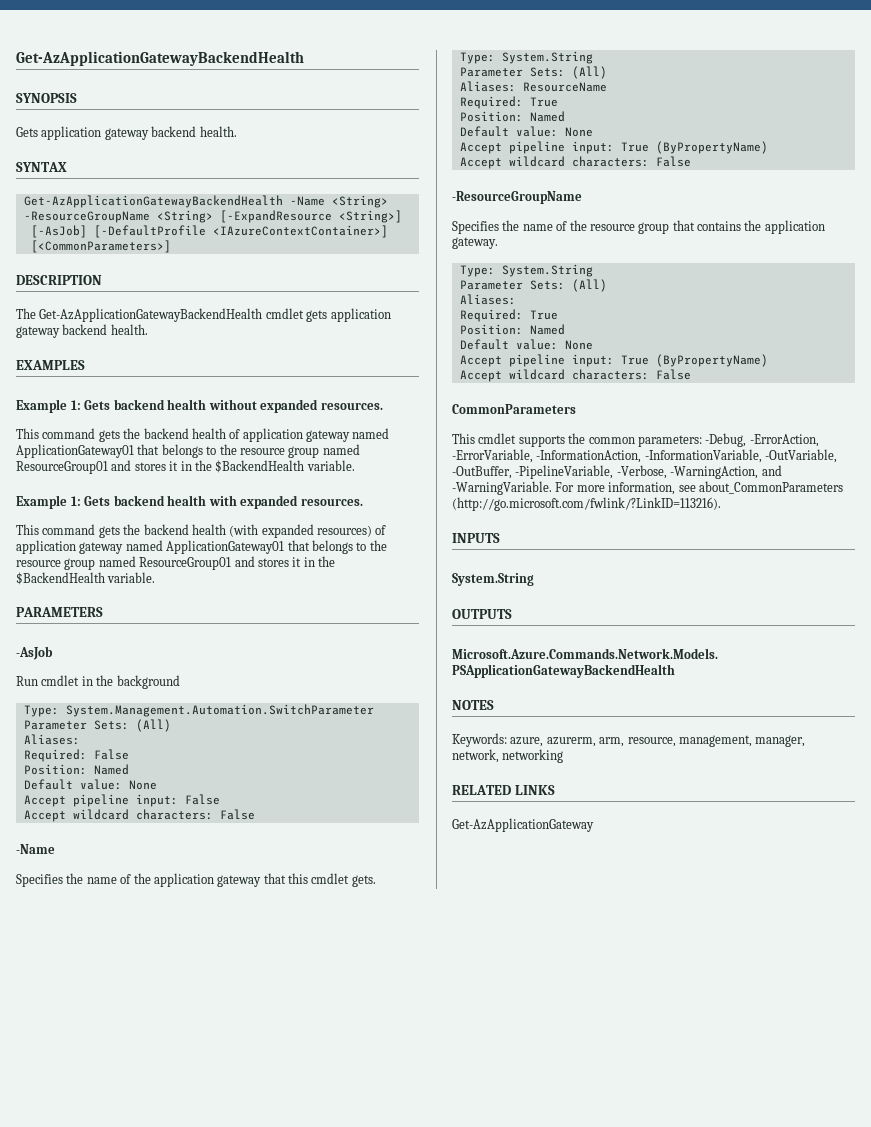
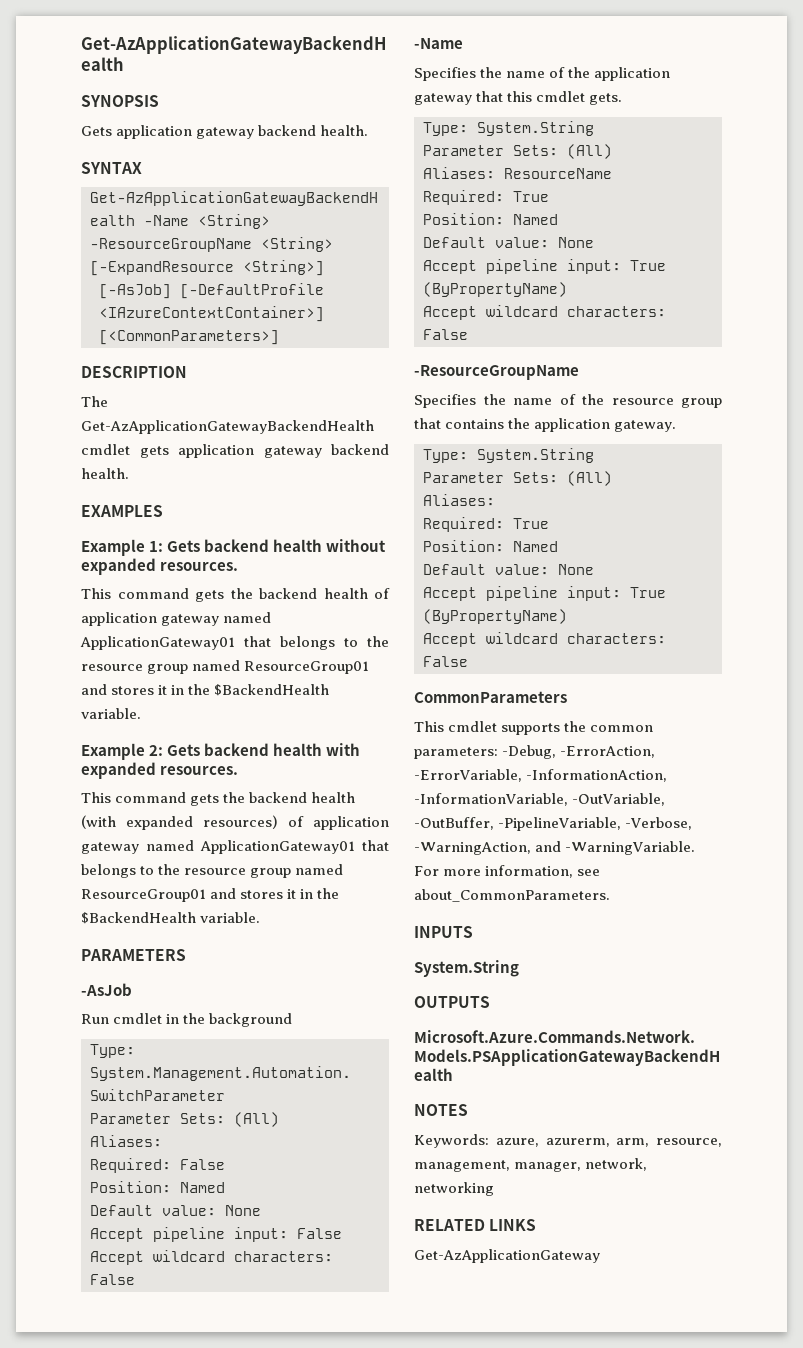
[70,496,81,506] 1: -> [149,745,164,756] 2:
[698,481,843,494] [452,497,721,511] about_CommonParameters (http://go.microsoft.com/fwlink/?LinkID=113216). -> [414,889,610,902] about_CommonParameters.

